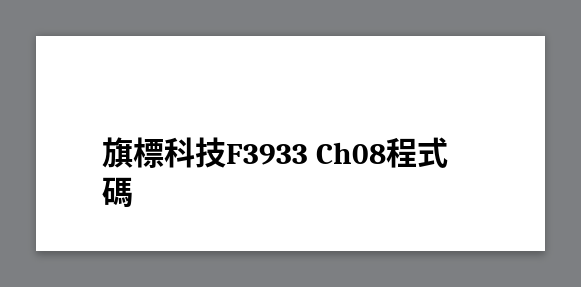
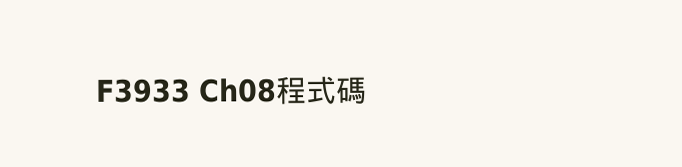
[102,137,226,168] 旗標科技 -> (95, 90) none

